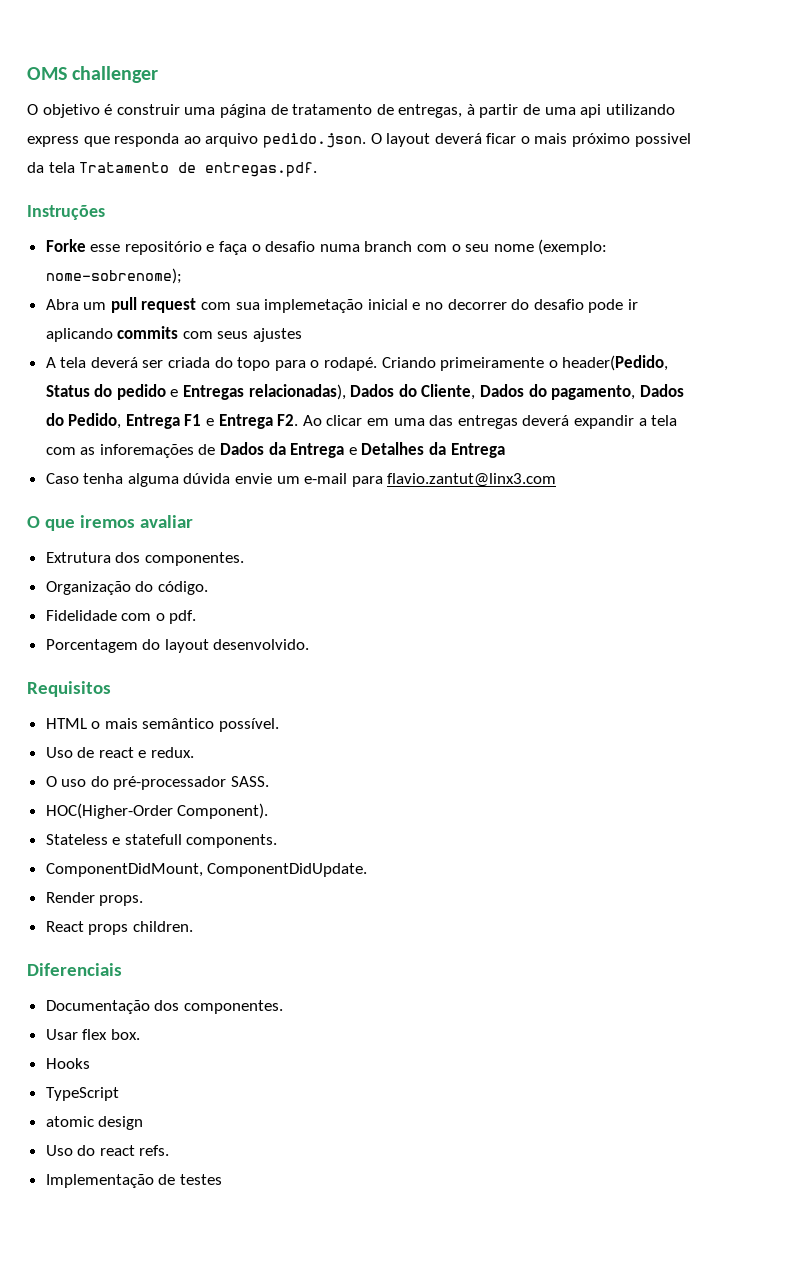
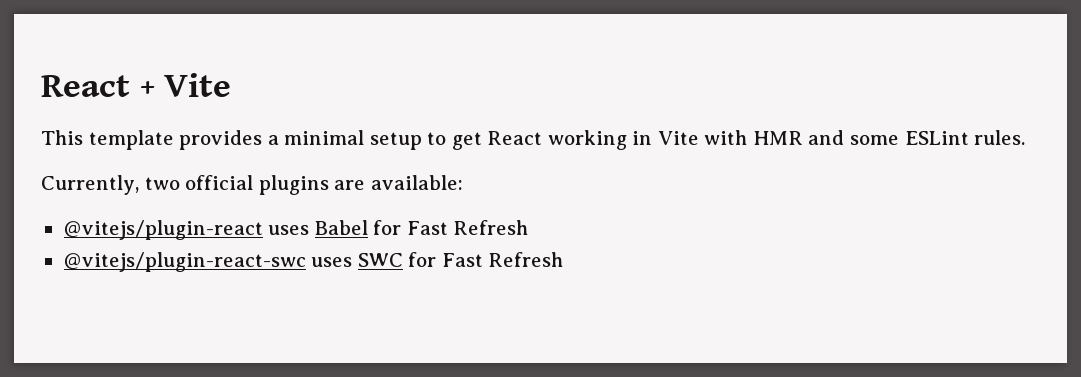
[27,66,159,83] [27,104,675,118] [27,133,691,148] [27,162,318,177] [27,205,105,220] [45,239,608,255] [45,268,182,284] [45,297,638,313] [45,326,303,342] [45,355,669,371] [45,384,684,400] [45,413,678,429] [45,442,505,458] [45,473,557,487] [27,515,193,531] [45,552,244,566] [45,581,208,595] [45,610,197,624] [45,639,310,653] [27,681,111,697] [45,718,280,732] [45,747,195,758] [45,776,270,790] [45,803,269,819] [45,834,278,848] [45,863,368,877] [45,892,144,906] [45,921,193,935] [27,963,122,976] [45,1000,283,1014] [45,1029,140,1040] [45,1058,90,1069] [45,1087,119,1101] [45,1116,144,1130] [45,1145,170,1156] [45,1174,222,1188] OMS challenger // O objetivo é construir uma página de tratamento de entregas, à partir de uma api utilizando express que responda ao arquivo pedido.json. O layout deverá ficar o mais próximo possivel da tela Tratamento de entregas.pdf. // Instruções // Forke esse repositório e faça o desafio numa branch com o seu nome (exemplo: nome-sobrenome); // Abra um pull request com sua implemetação inicial e no decorrer do desafio pode ir aplicando commits com seus ajustes // A tela deverá ser criada do topo para o rodapé. Criando primeiramente o header(Pedido, Status do pedido e Entregas relacionadas), Dados do Cliente, Dados do pagamento, Dados do Pedido, Entrega F1 e Entrega F2. Ao clicar em uma das entregas deverá expandir a tela com as inforemações de Dados da Entrega e Detalhes da Entrega // Caso tenha alguma dúvida envie um e-mail para flavio.zantut@linx3.com // O que iremos avaliar // Extrutura dos componentes. // Organização do código. // Fidelidade com o pdf. // Porcentagem do layout desenvolvido. // Requisitos // HTML o mais semântico possível. // Uso de react e redux. // O uso do pré-processador SASS. // HOC(Higher-Order Component). // Stateless e statefull components. // ComponentDidMount, ComponentDidUpdate. // Render props. // React props children. // Diferenciais // Documentação dos componentes. // Usar flex box. // Hooks // TypeScript // atomic design // Uso do react refs. // Implementação de testes -> [41,73,232,97] [41,130,1026,150] [41,175,463,195] [63,220,529,240] [63,252,564,272] React + Vite // This template provides a minimal setup to get React working in Vite with HMR and some ESLint rules. // Currently, two official plugins are available: // @vitejs/plugin-react uses Babel for Fast Refresh // @vitejs/plugin-react-swc uses SWC for Fast Refresh

